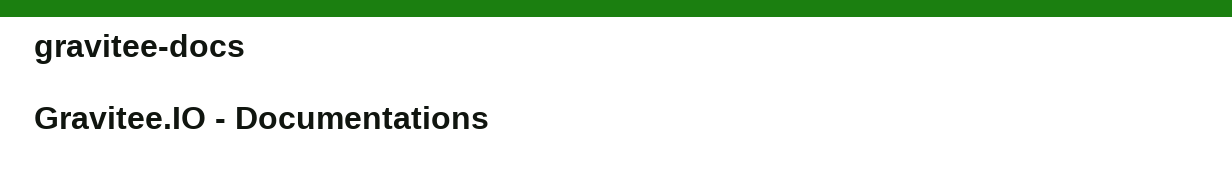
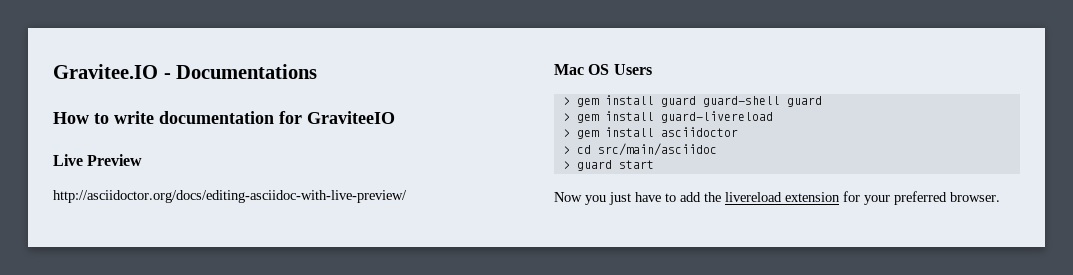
[34,34,245,64] gravitee-docs // -> (53, 71) none
(489, 117) none -> [53,111,395,124] [53,154,143,166] [53,190,407,203] [554,64,652,75] [562,95,822,107] [562,111,773,123] [562,127,738,139] [562,143,717,156] [562,160,654,171] [554,191,1000,205] // How to write documentation for GraviteeIO // Live Preview // http://asciidoctor.org/docs/editing-asciidoc-with-live-preview/ // Mac OS Users // > gem install guard guard-shell guard // > gem install guard-livereload // > gem install asciidoctor // > cd src/main/asciidoc // > guard start // Now you just have to add the livereload extension for your preferred browser.

